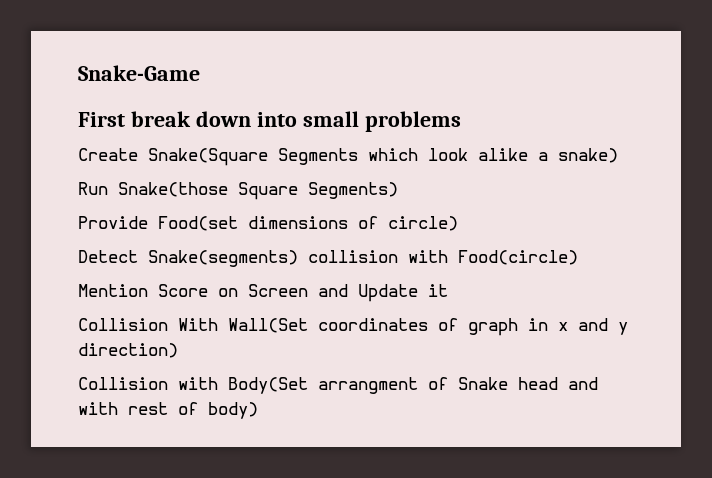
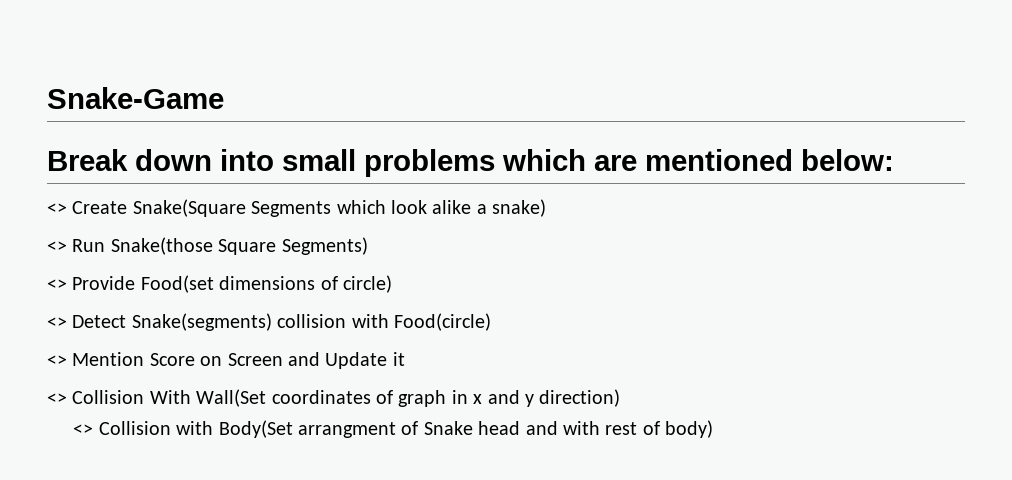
[78,111,191,127] First break -> [47,149,128,171] Break
(461, 121) // -> [502,149,894,171] [47,203,67,214] which are mentioned below: // <>
(618, 155) none -> [47,241,67,252] <>
(398, 190) none -> [47,279,67,290] <>
(458, 223) none -> [47,317,67,328] <>
(578, 257) none -> [47,355,67,366] <>
(448, 290) none -> [47,393,67,404] <>
(178, 350) none -> [73,424,94,435] <>

